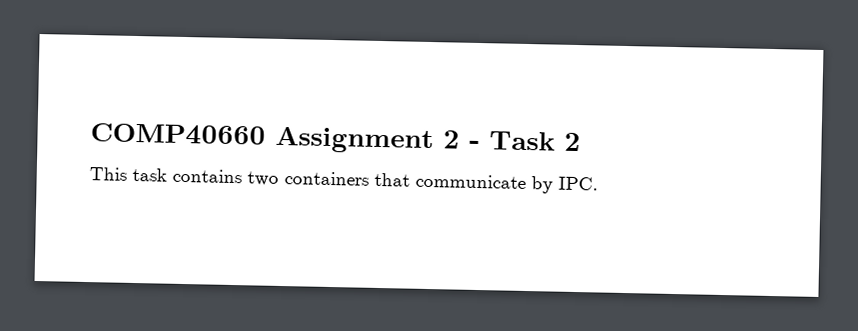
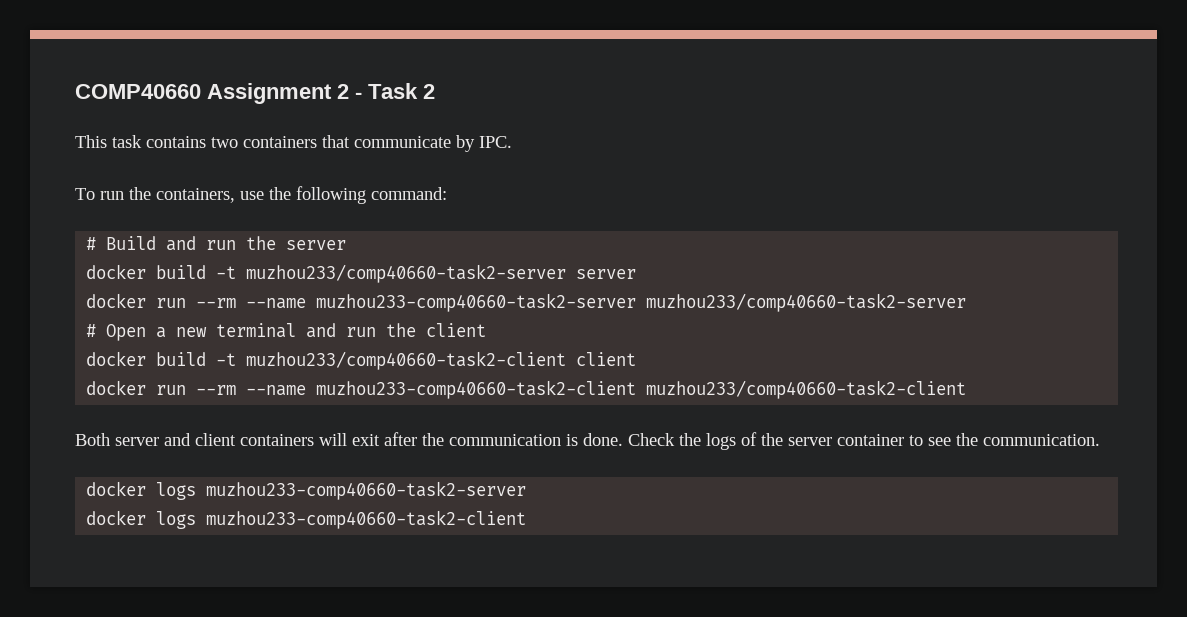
(598, 183) none -> [75,186,447,204] [86,236,347,251] [86,264,637,283] [86,293,967,312] [86,323,487,341] [86,351,637,370] [86,380,967,399] [75,432,1100,450] [86,481,527,500] [86,510,527,529] // To run the containers, use the following command: // # Build and run the server // docker build -t muzhou233/comp40660-task2-server server // docker run --rm --name muzhou233-comp40660-task2-server muzhou233/comp40660-task2-server // # Open a new terminal and run the client // docker build -t muzhou233/comp40660-task2-client client // docker run --rm --name muzhou233-comp40660-task2-client muzhou233/comp40660-task2-client // Both server and client containers will exit after the communication is done. Check the logs of the server container to see the communication. // docker logs muzhou233-comp40660-task2-server // docker logs muzhou233-comp40660-task2-client

